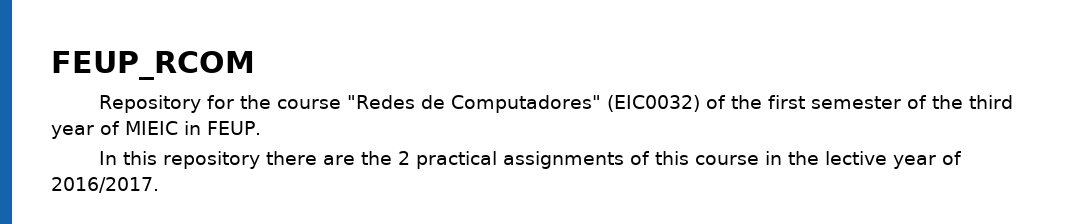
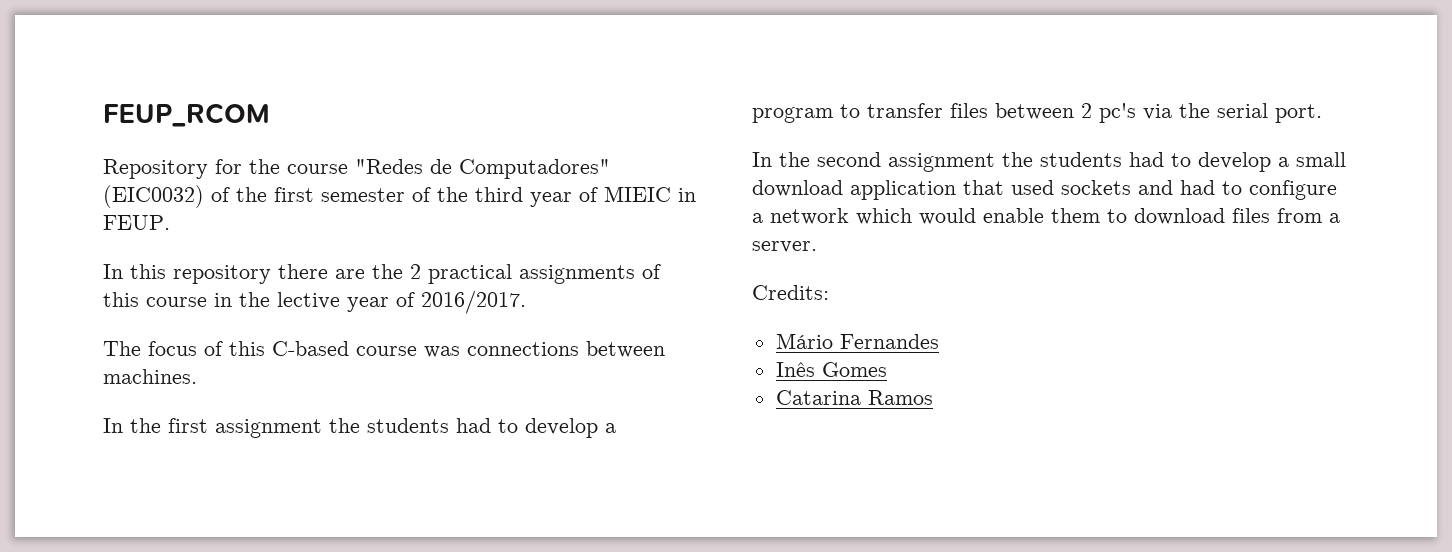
(159, 185) none -> [103,341,665,358] [103,369,197,384] [103,418,616,438] [752,103,1322,123] [752,152,1346,172] [752,180,1337,200] [752,208,1340,225] [752,241,817,253] [752,285,829,300] [775,333,939,349] [775,362,887,377] [775,390,933,405] // The focus of this C-based course was connections between machines. // In the first assignment the students had to develop a program to transfer files between 2 pc's via the serial port. // In the second assignment the students had to develop a small download application that used sockets and had to configure a network which would enable them to download files from a server. // Credits: // Mário Fernandes // Inês Gomes // Catarina Ramos

